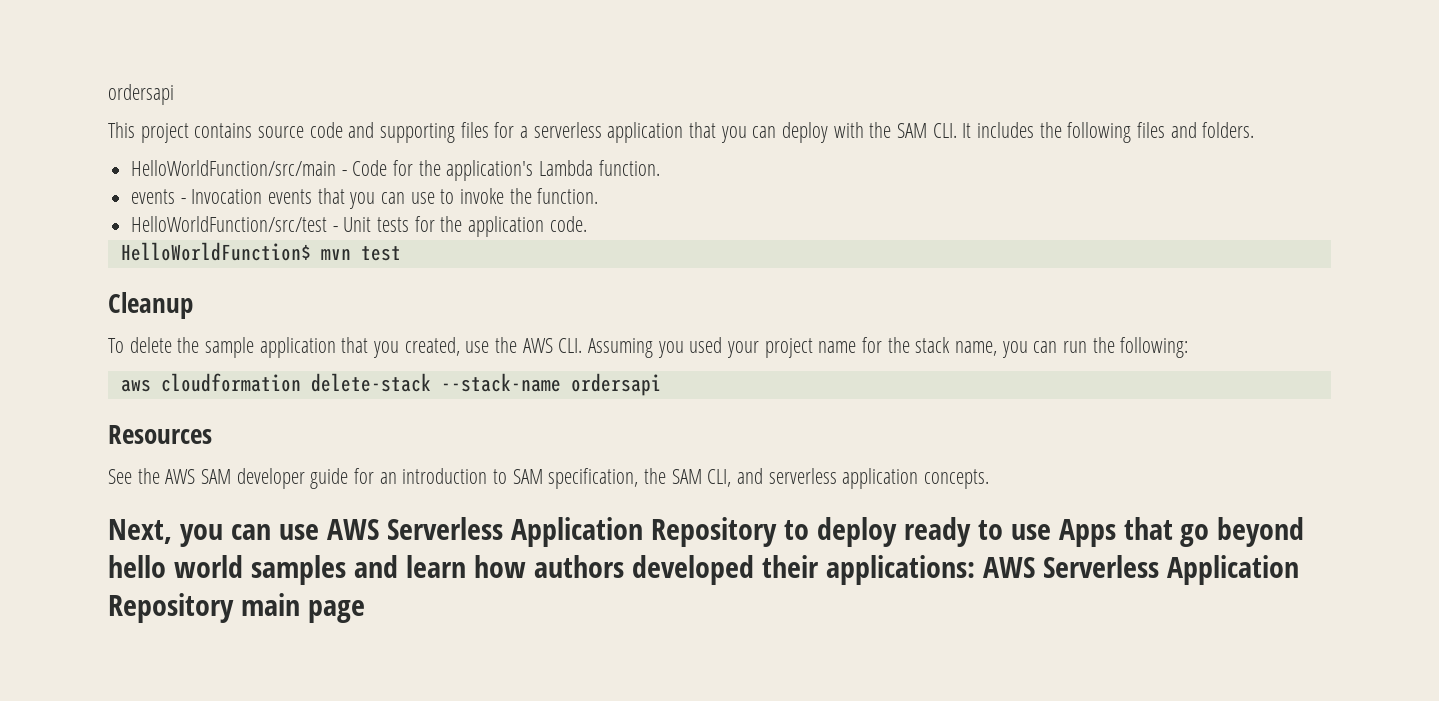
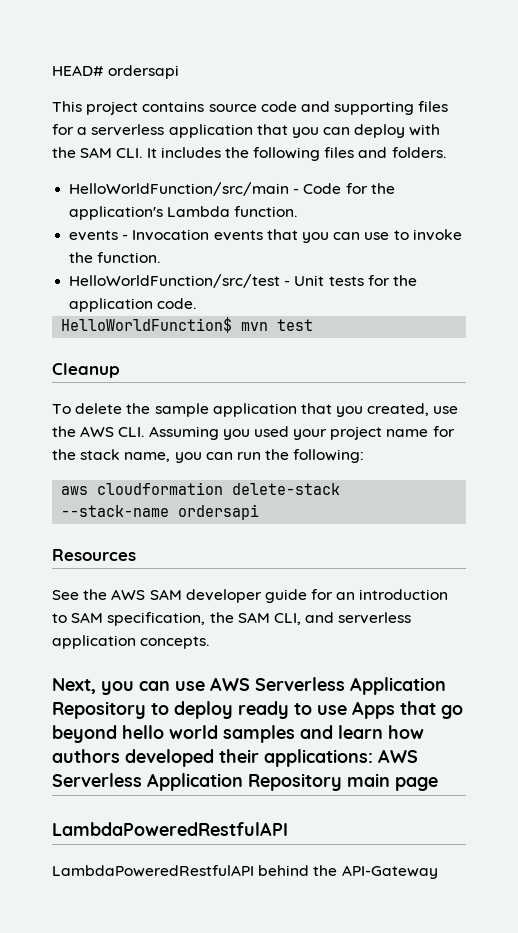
(108, 94) none -> [52,65,104,76] HEAD#
(365, 611) none -> [52,822,288,836] [52,865,438,879] // LambdaPoweredRestfulAPI // LambdaPoweredRestfulAPI behind the API-Gateway

